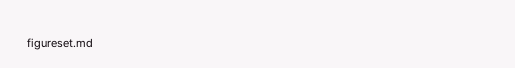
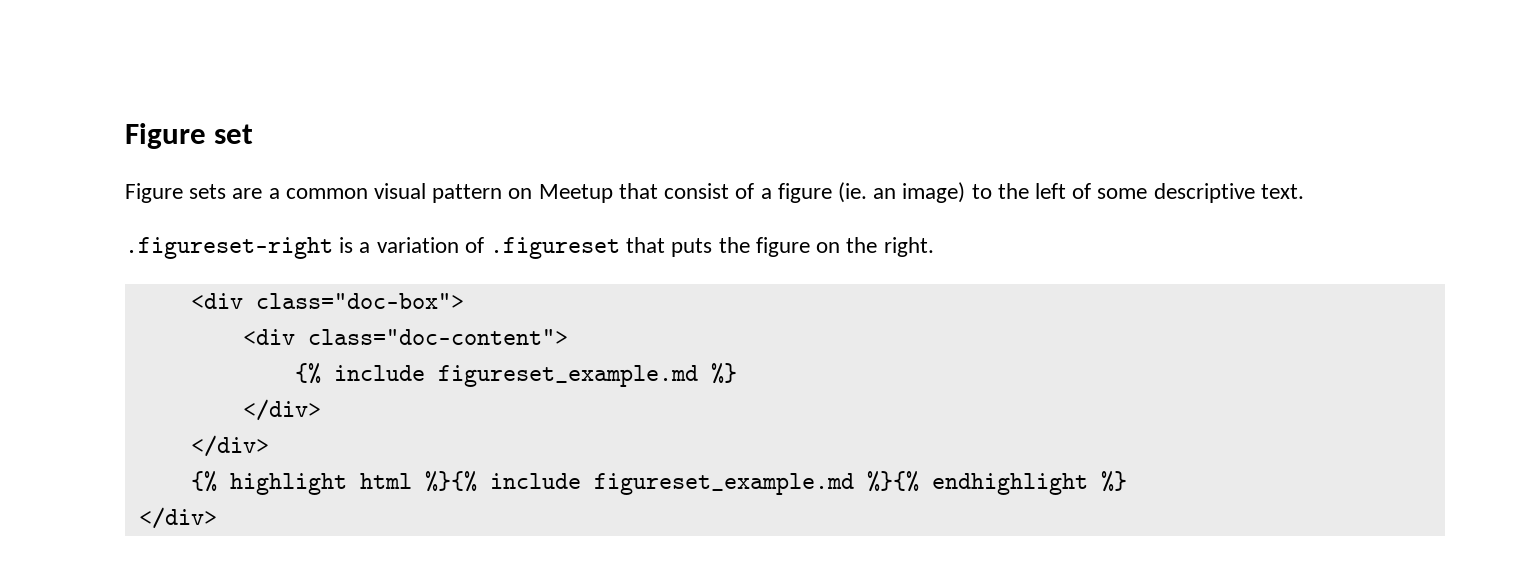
[27,38,93,50] figureset.md -> [125,123,254,149] [125,182,1304,203] [125,237,934,259] [190,293,464,309] [242,329,568,345] [294,363,737,387] [242,399,321,421] [190,435,269,457] [190,471,1127,495] [138,507,217,529] Figure set // Figure sets are a common visual pattern on Meetup that consist of a figure (ie. an image) to the left of some descriptive text. // .figureset-right is a variation of .figureset that puts the figure on the right. // <div class="doc-box"> // <div class="doc-content"> // {% include figureset_example.md %} // </div> // </div> // {% highlight html %}{% include figureset_example.md %}{% endhighlight %} // </div>

